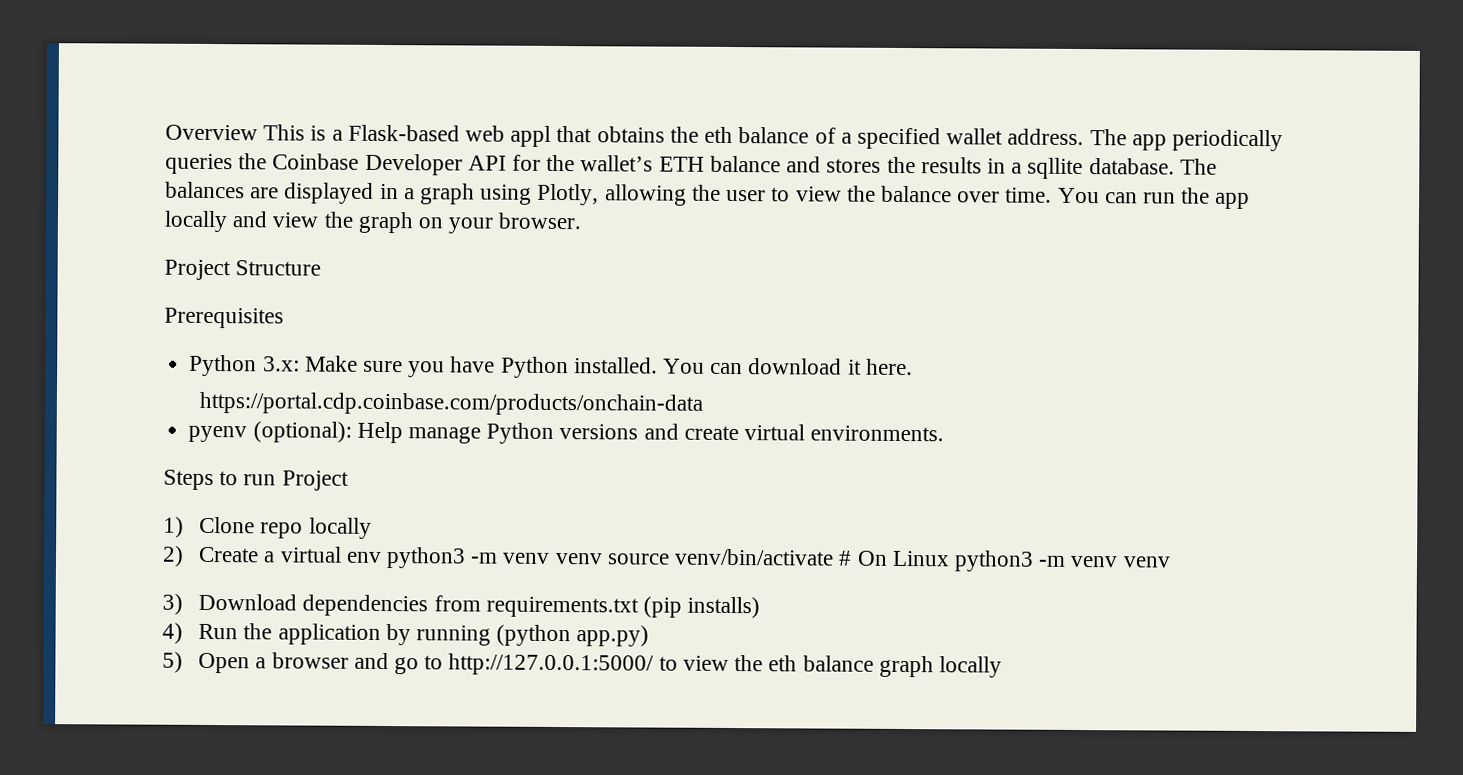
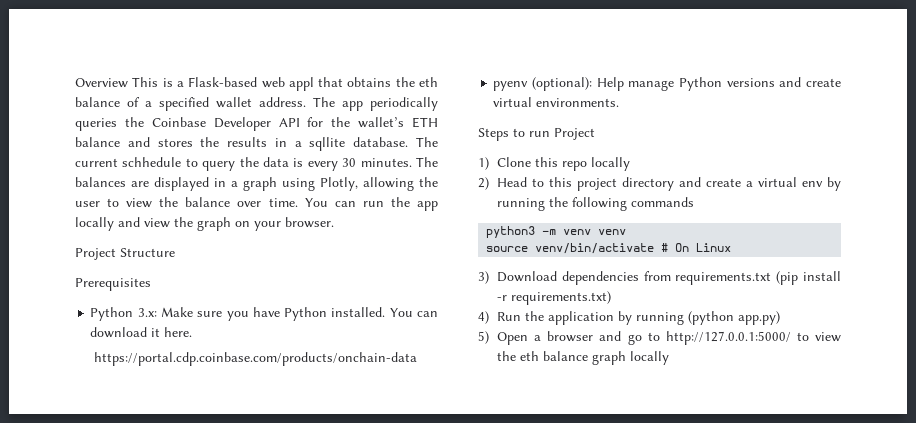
(1217, 166) none -> [75,157,438,171] current schhedule to query the data is every 30 minutes. The
(256, 525) none -> [535,157,559,167] this
[198,546,603,569] Create a virtual env python3 -m venv venv -> [497,177,841,191] [497,197,695,211] [486,226,627,238] Head to this project directory and create a virtual env by running the following commands // python3 -m venv venv //
[953,550,1171,572] python3 -m venv venv -> (732, 247) none
[687,596,761,619] installs) -> [803,271,841,281] [497,291,612,305] install -r requirements.txt)

